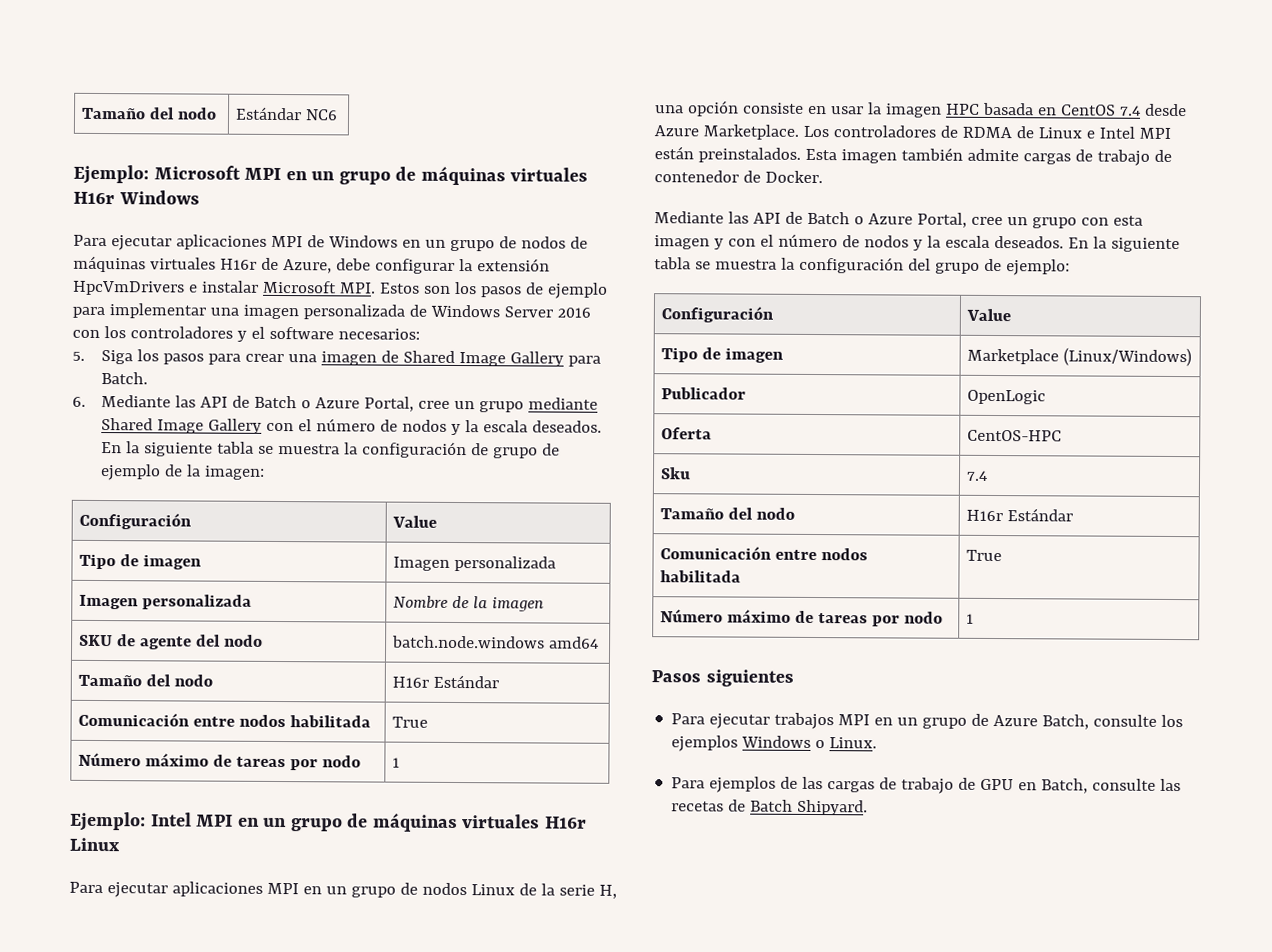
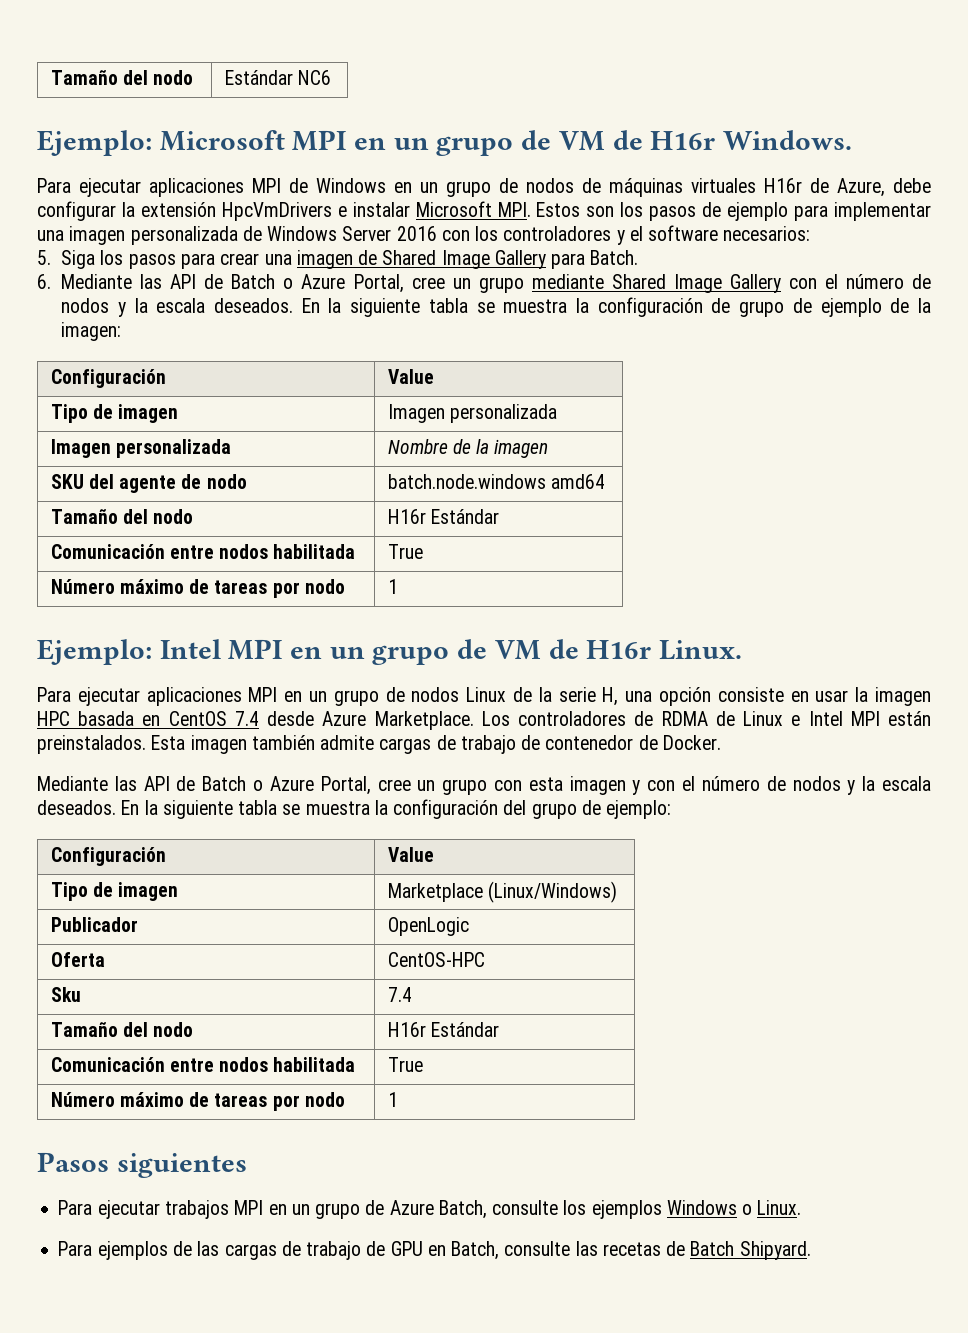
[420,165,589,186] [73,190,200,205] máquinas virtuales H16r Windows -> [558,130,852,151] VM de H16r Windows.
[117,634,222,650] de agente del -> [88,474,202,493] del agente de
[372,812,587,833] [69,837,120,852] máquinas virtuales H16r Linux -> [494,639,742,660] VM de H16r Linux.

